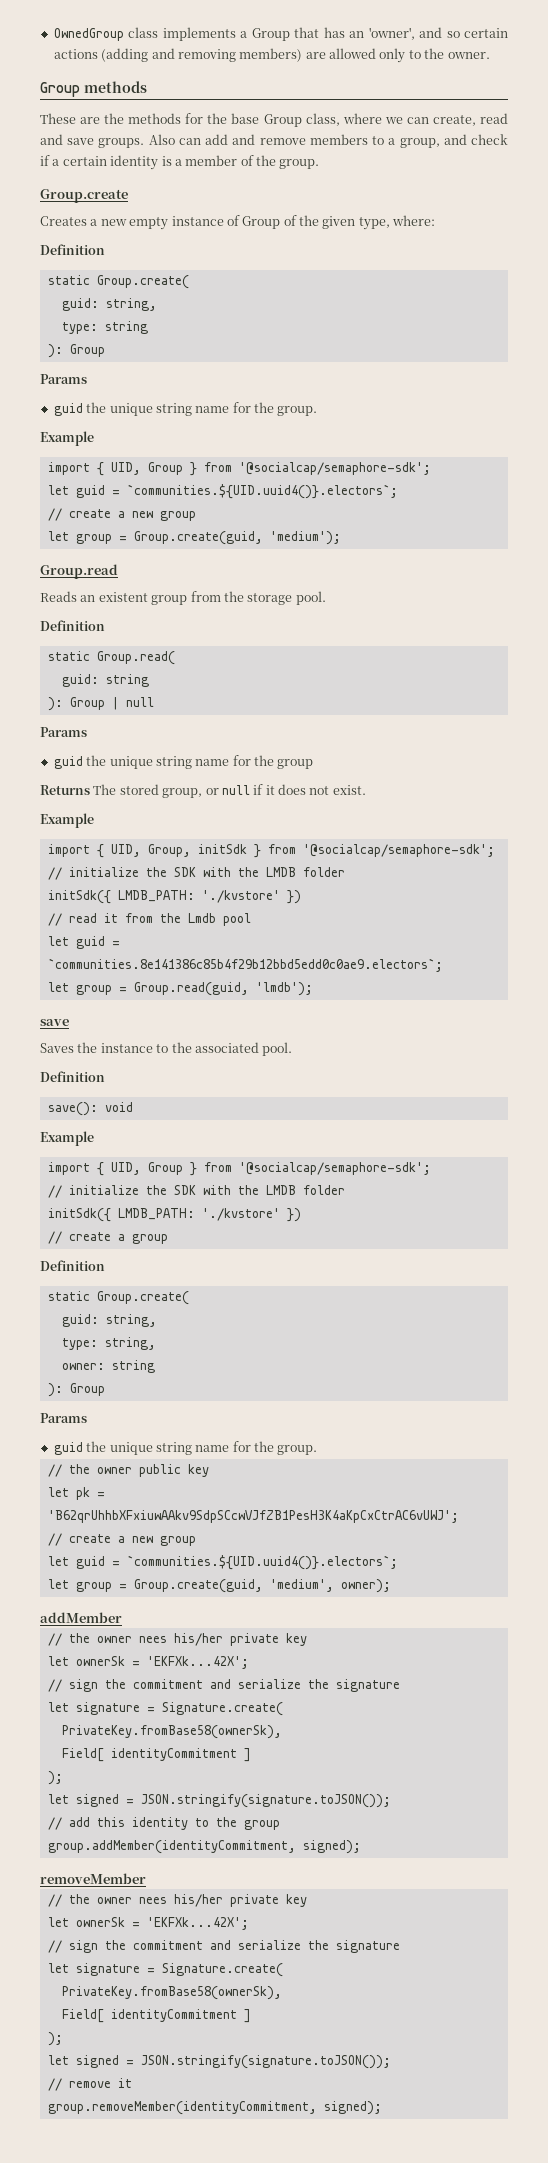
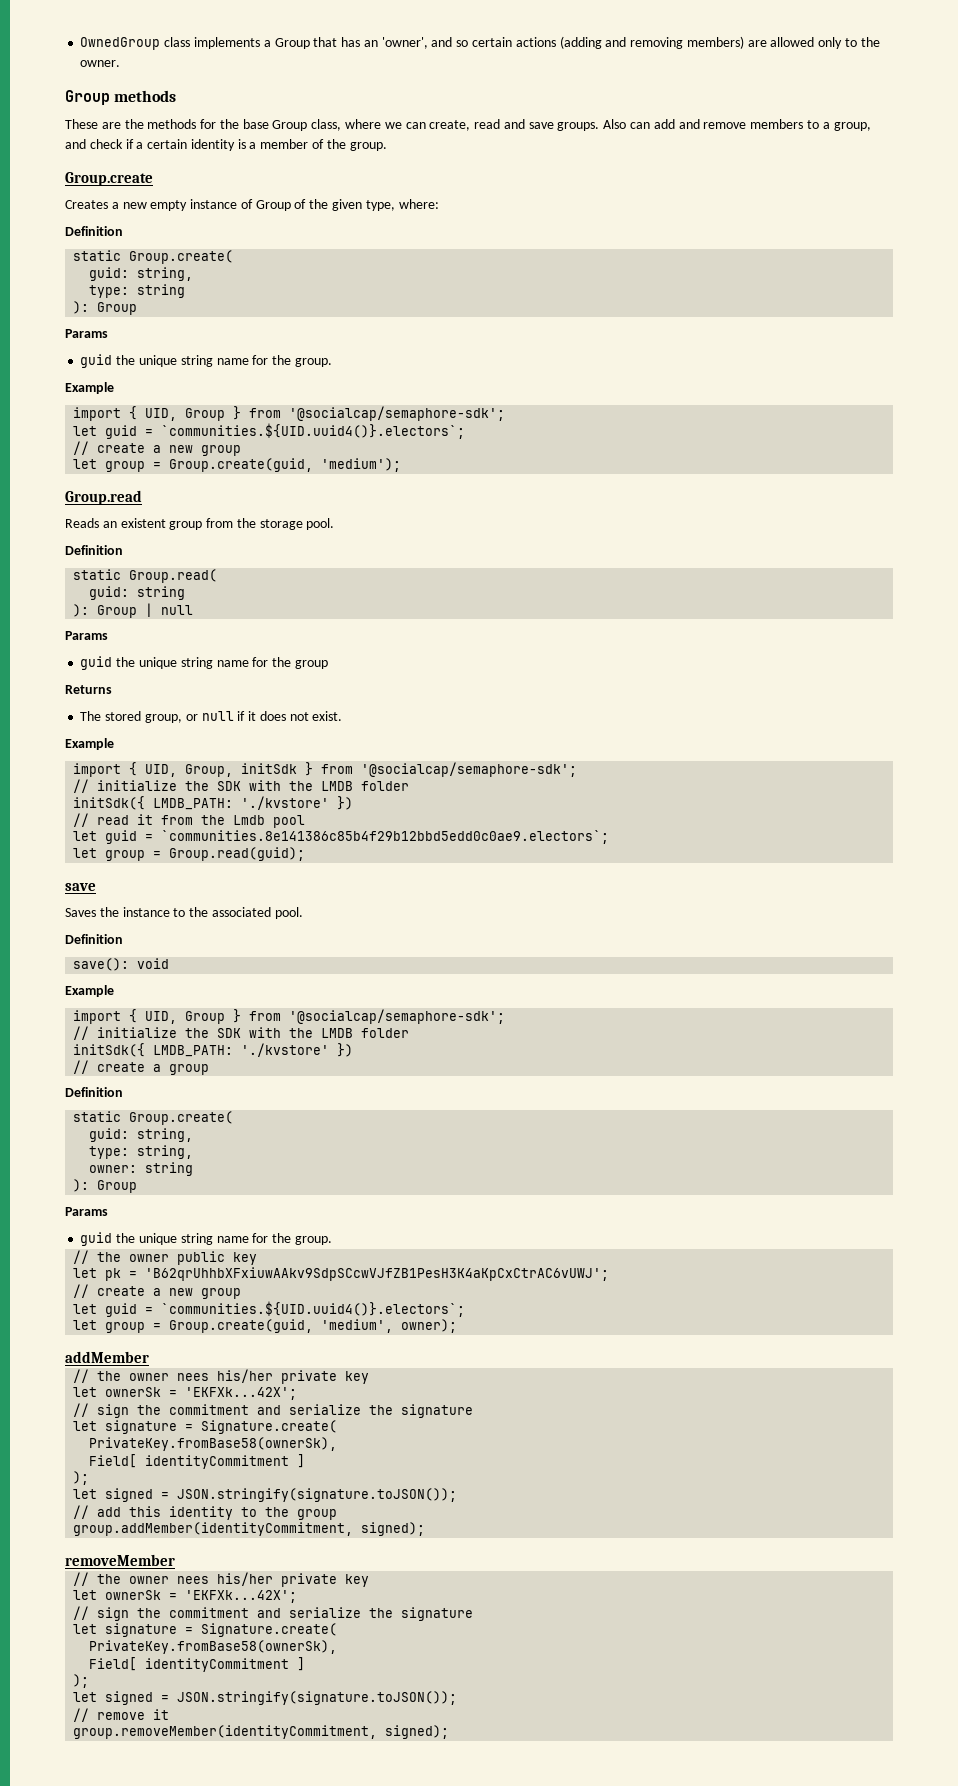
(90, 790) none -> (112, 689) //
[133,982,313,996] Group.read(guid, 'lmdb'); -> [169,847,306,861] Group.read(guid);

